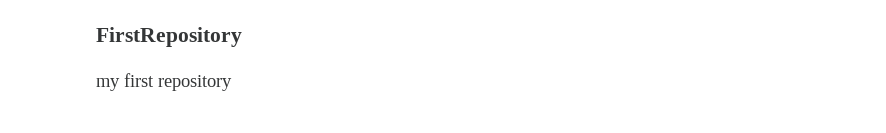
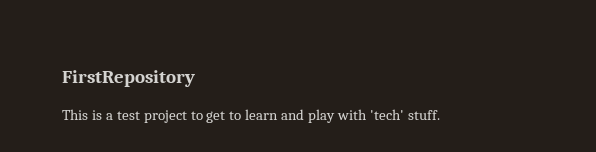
[96,73,232,91] my first repository -> [62,109,440,123] This is a test project to get to learn and play with 'tech' stuff.

